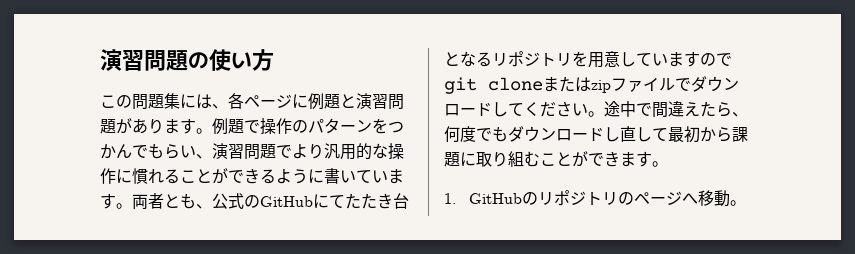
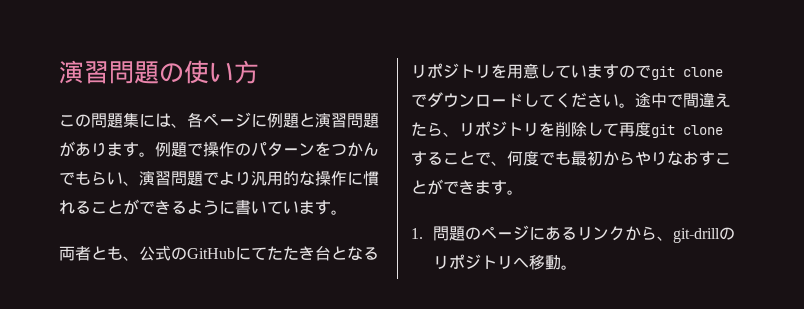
(132, 206) none -> (347, 212) //
[543,76,675,93] またはzipファイル -> (723, 72) none
[444,126,748,143] [444,151,540,167] 何度でもダウンロードし直して最初から課題に取り組む -> [459,121,723,138] [411,151,715,166] リポジトリを削除して再度git cloneすることで、何度でも最初からやりなおす
[469,193,523,204] GitHub -> [432,225,720,243] 問題のページにあるリンクから、git-drill
[618,191,683,205] のページ -> (513, 262) none

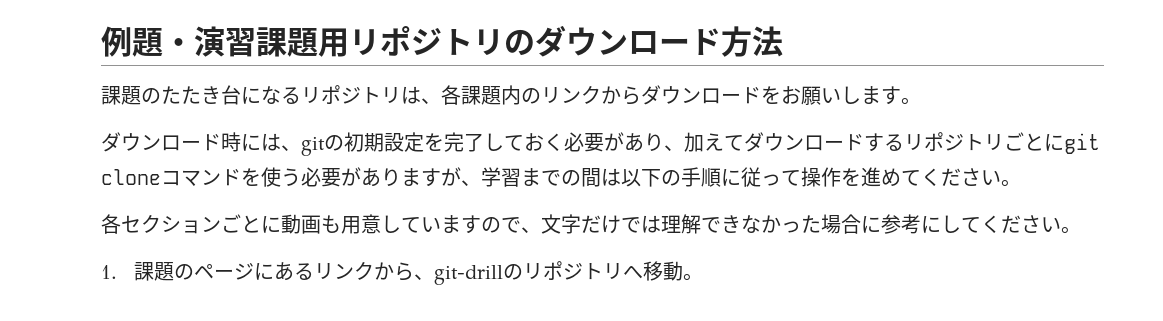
[59,60,259,84] [59,112,379,128] [59,141,379,157] [59,171,379,186] [59,199,347,215] [59,246,267,261] 演習問題の使い方 // この問題集には、各ページに例題と演習問題があります。例題で操作のパターンをつかんでもらい、演習問題でより汎用的な操作に慣れることができるように書いています。 // 両者とも、公式のGitHubにて -> [101,25,783,57] [101,86,161,105] 例題・演習課題用リポジトリのダウンロード方法 // 課題の
[331,246,347,260] と -> [241,87,261,104] に
[491,64,507,78] を -> [401,85,921,105] [101,132,1100,156] [101,167,1021,187] [101,214,341,234] は、各課題内のリンクからダウンロードをお願いします。 // ダウンロード時には、gitの初期設定を完了しておく必要があり、加えてダウンロードするリポジトリごとにgit cloneコマンドを使う必要がありますが、学習までの間は以下の手順に従って操作を進めてください。 // 各セクションごとに動画も
[651,66,723,80] [411,92,731,108] [411,121,723,138] [411,151,731,166] [411,179,507,195] git cloneでダウンロードしてください。途中で間違えたら、リポジトリを削除して再度git cloneすることで、何度でも最初からやりなおすことができます -> [521,214,1061,234] 、文字だけでは理解できなかった場合に参考にしてください
[432,226,449,241] 問 -> [134,262,155,281] 課

